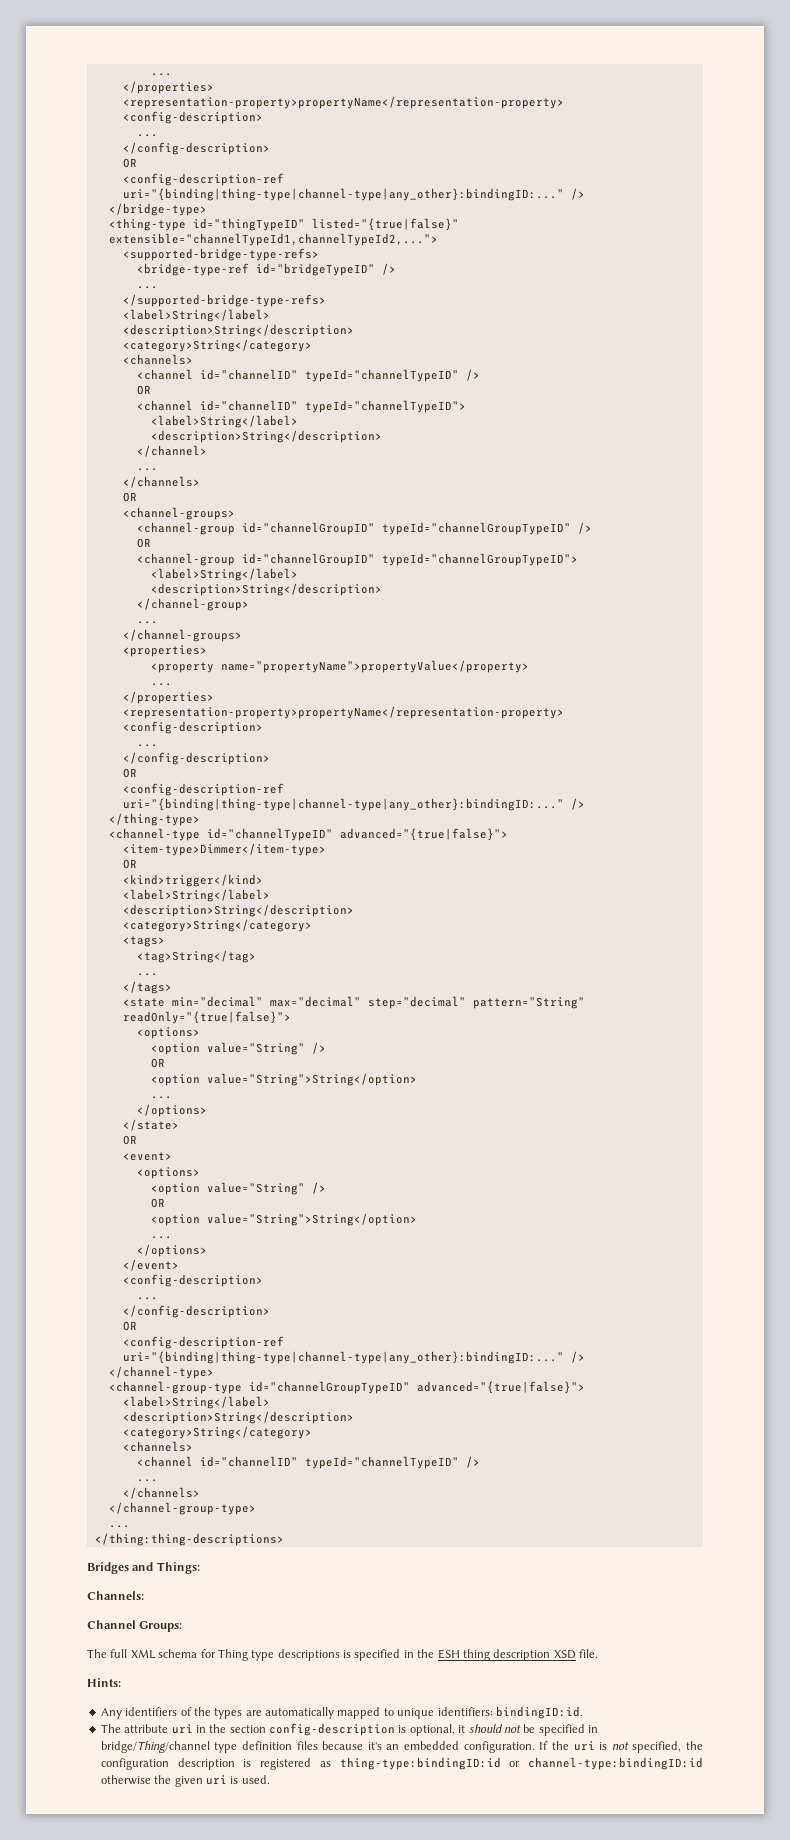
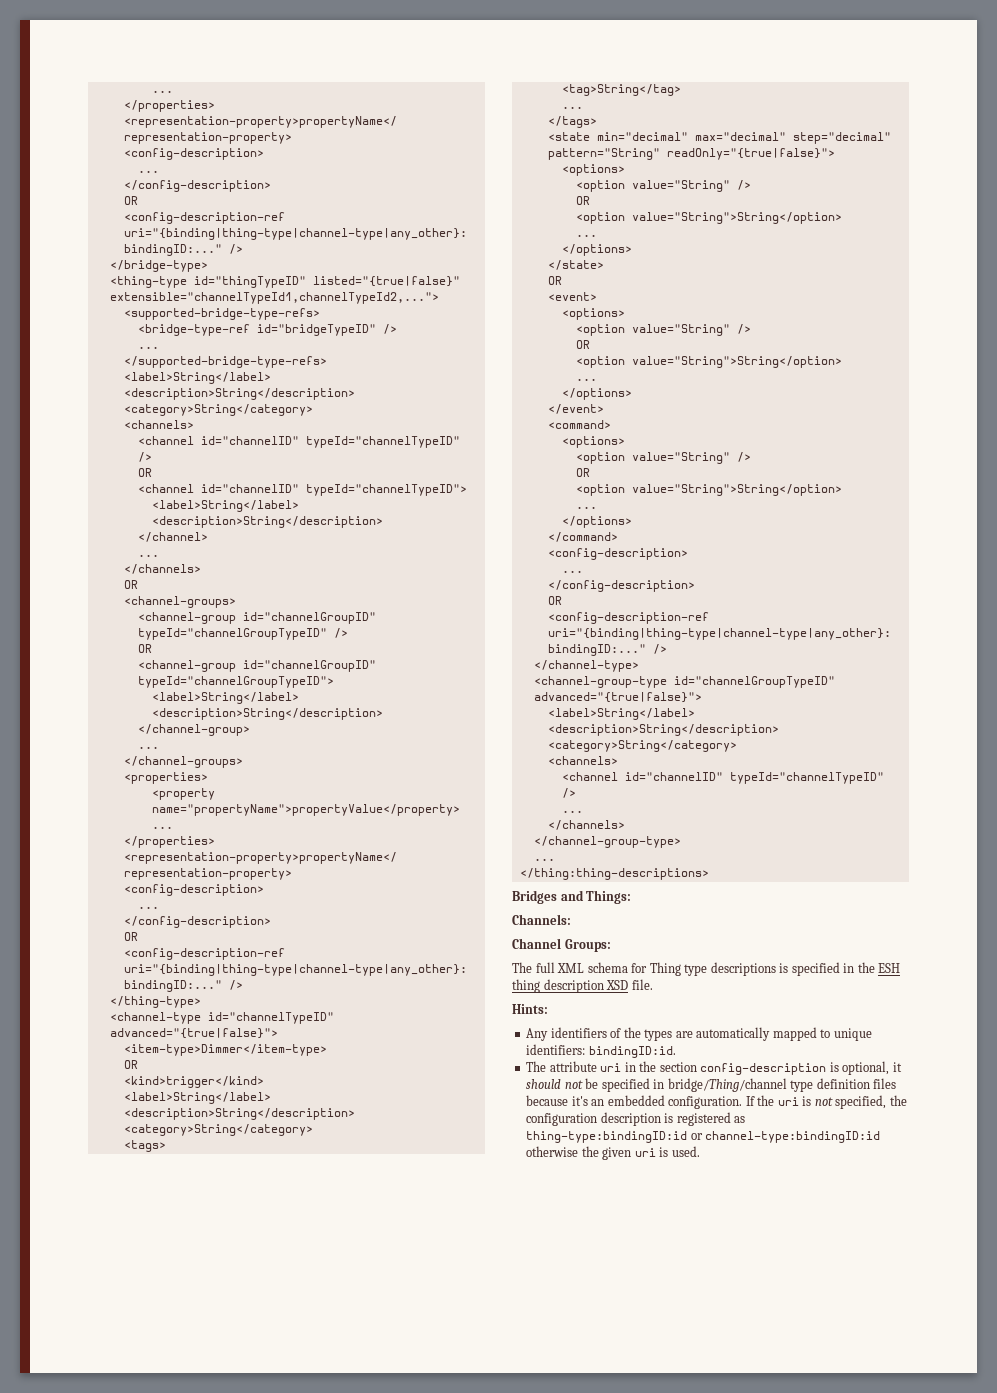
(179, 1265) none -> [547,420,611,429] [561,436,625,448] [575,452,751,464] [575,468,590,477] [575,484,842,496] [575,506,597,509] [561,516,632,528] [547,532,618,542] // <command> // <options> // <option value="String" /> // OR // <option value="String">String</option> // ... // </options> // </command>

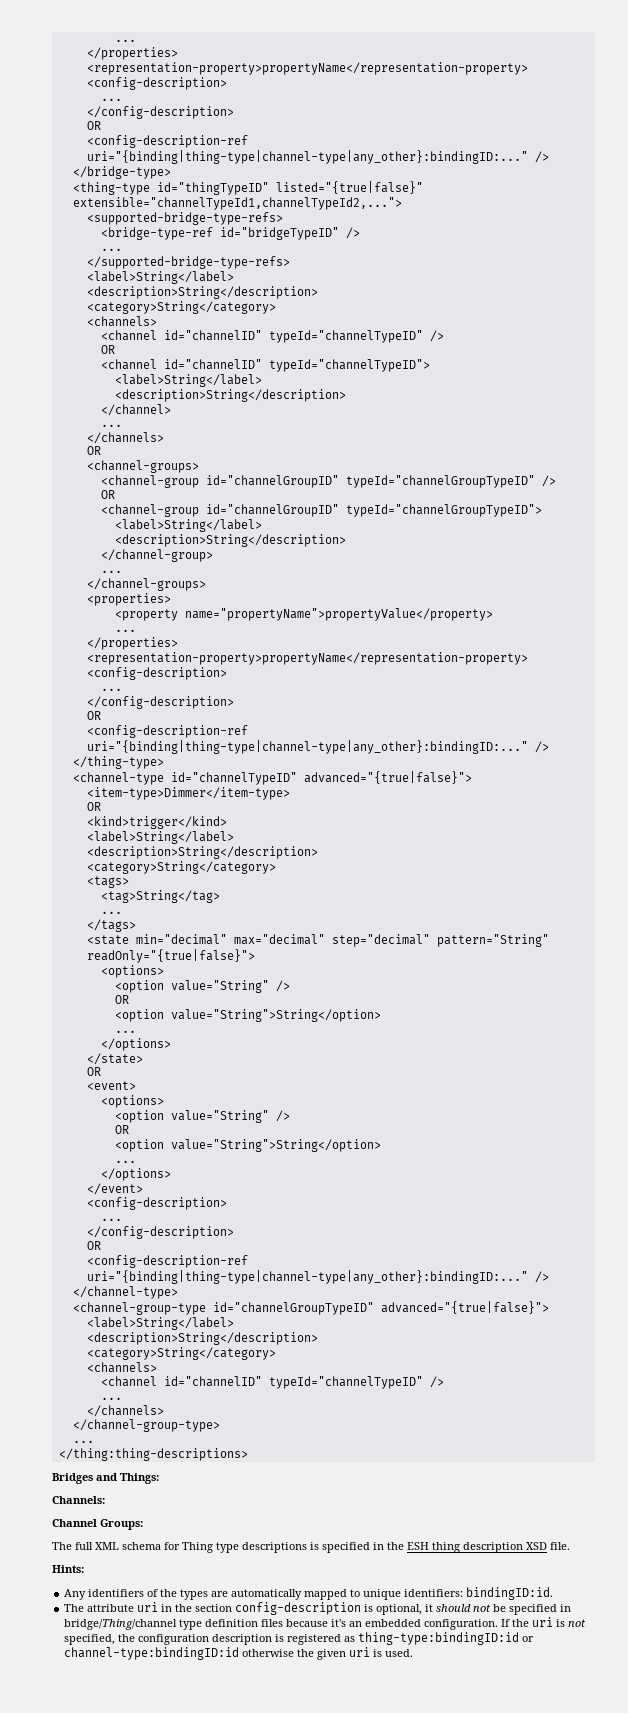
[547,420,611,429] [561,436,625,448] [575,452,751,464] [575,468,590,477] [575,484,842,496] [575,506,597,509] [561,516,632,528] [547,532,618,542] // <command> // <options> // <option value="String" /> // OR // <option value="String">String</option> // ... // </options> // </command> -> (143, 1189) none

